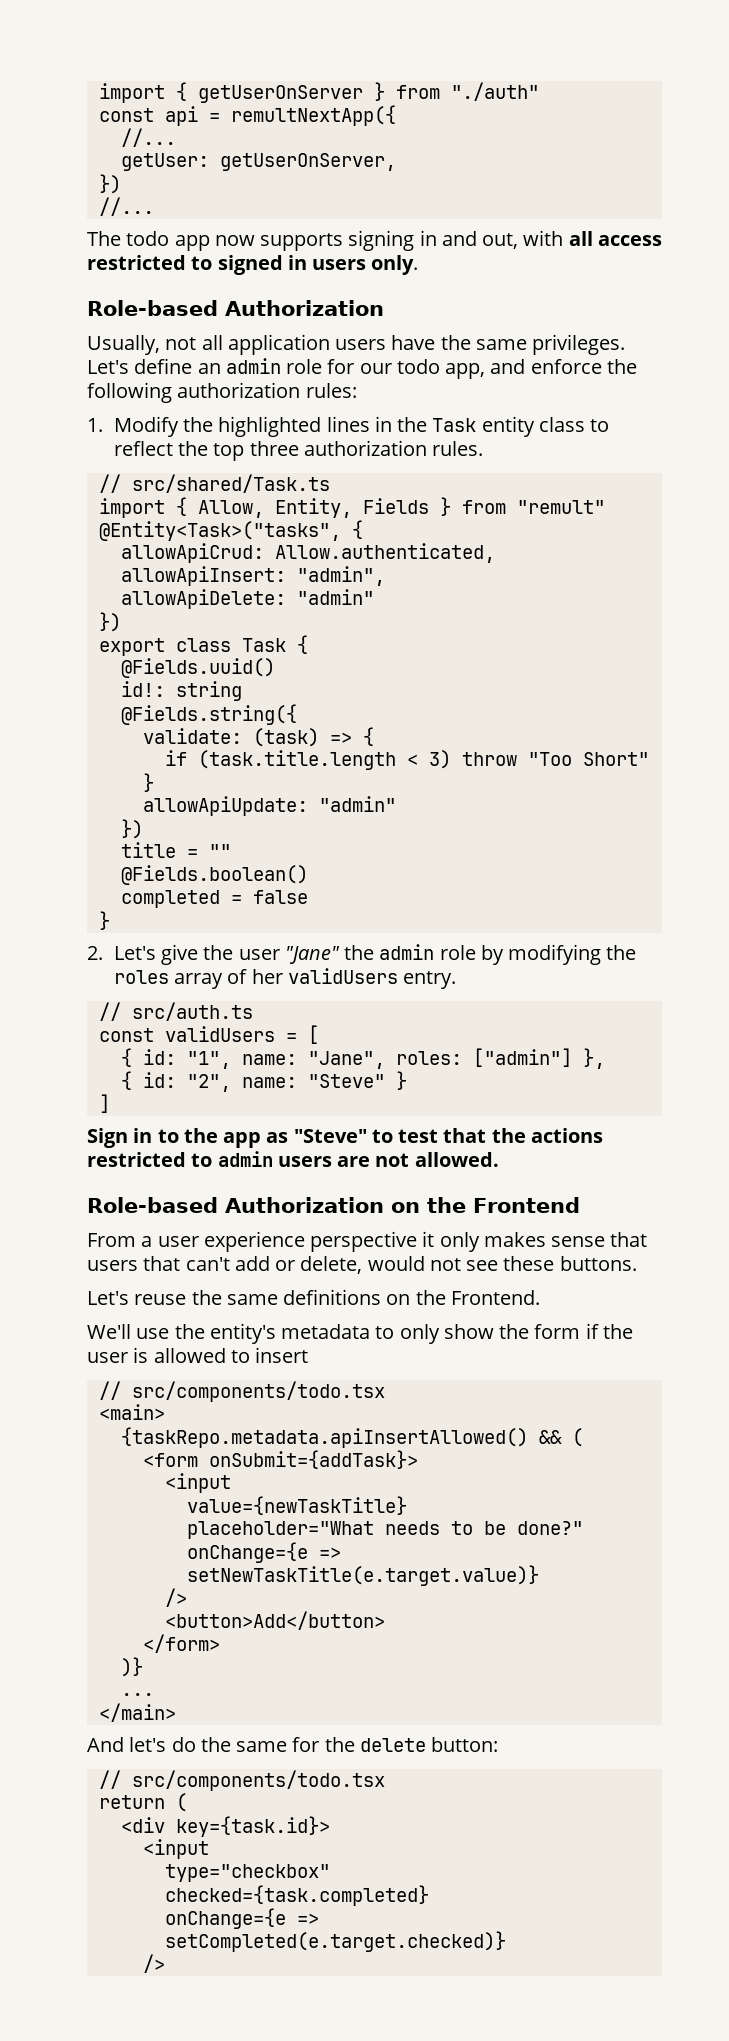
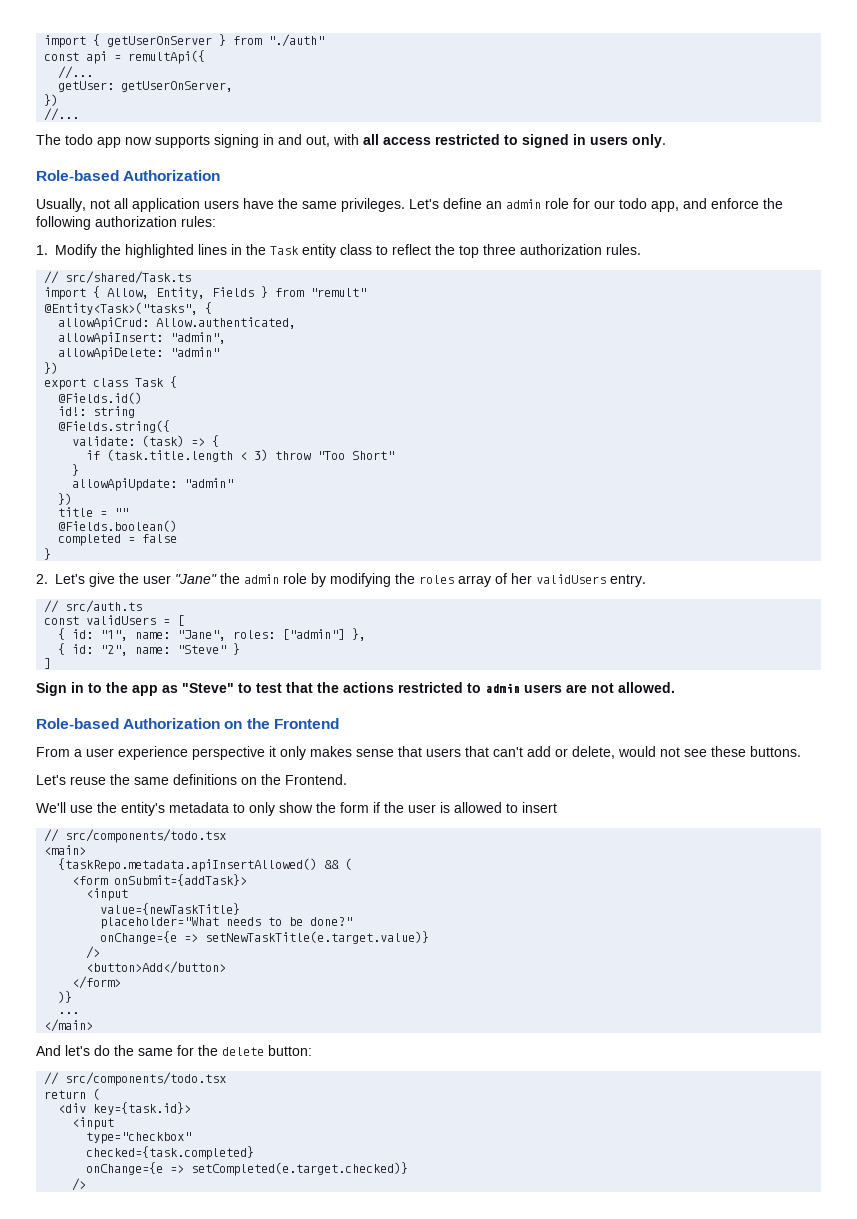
[230,105,396,126] remultNextApp({ -> [128,50,206,64] remultApi({
[120,658,275,678] @Fields.uuid() -> [58,392,143,404] @Fields.id()

